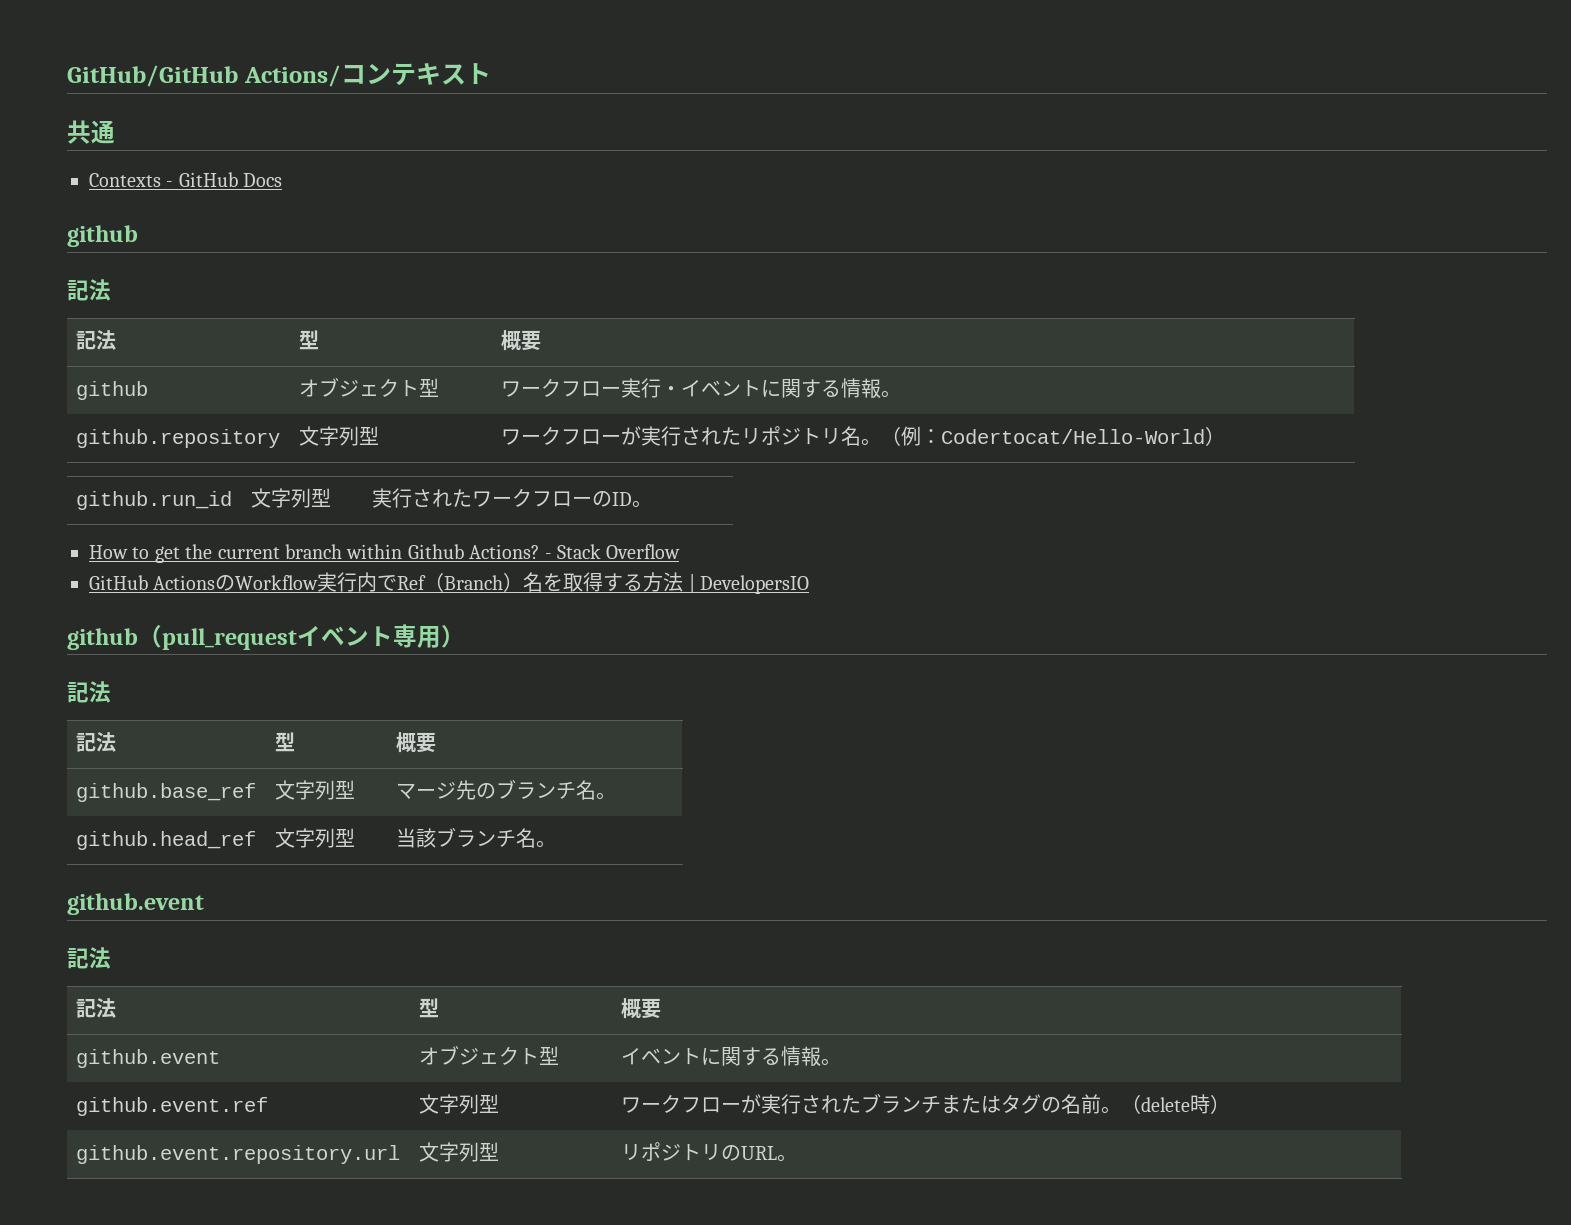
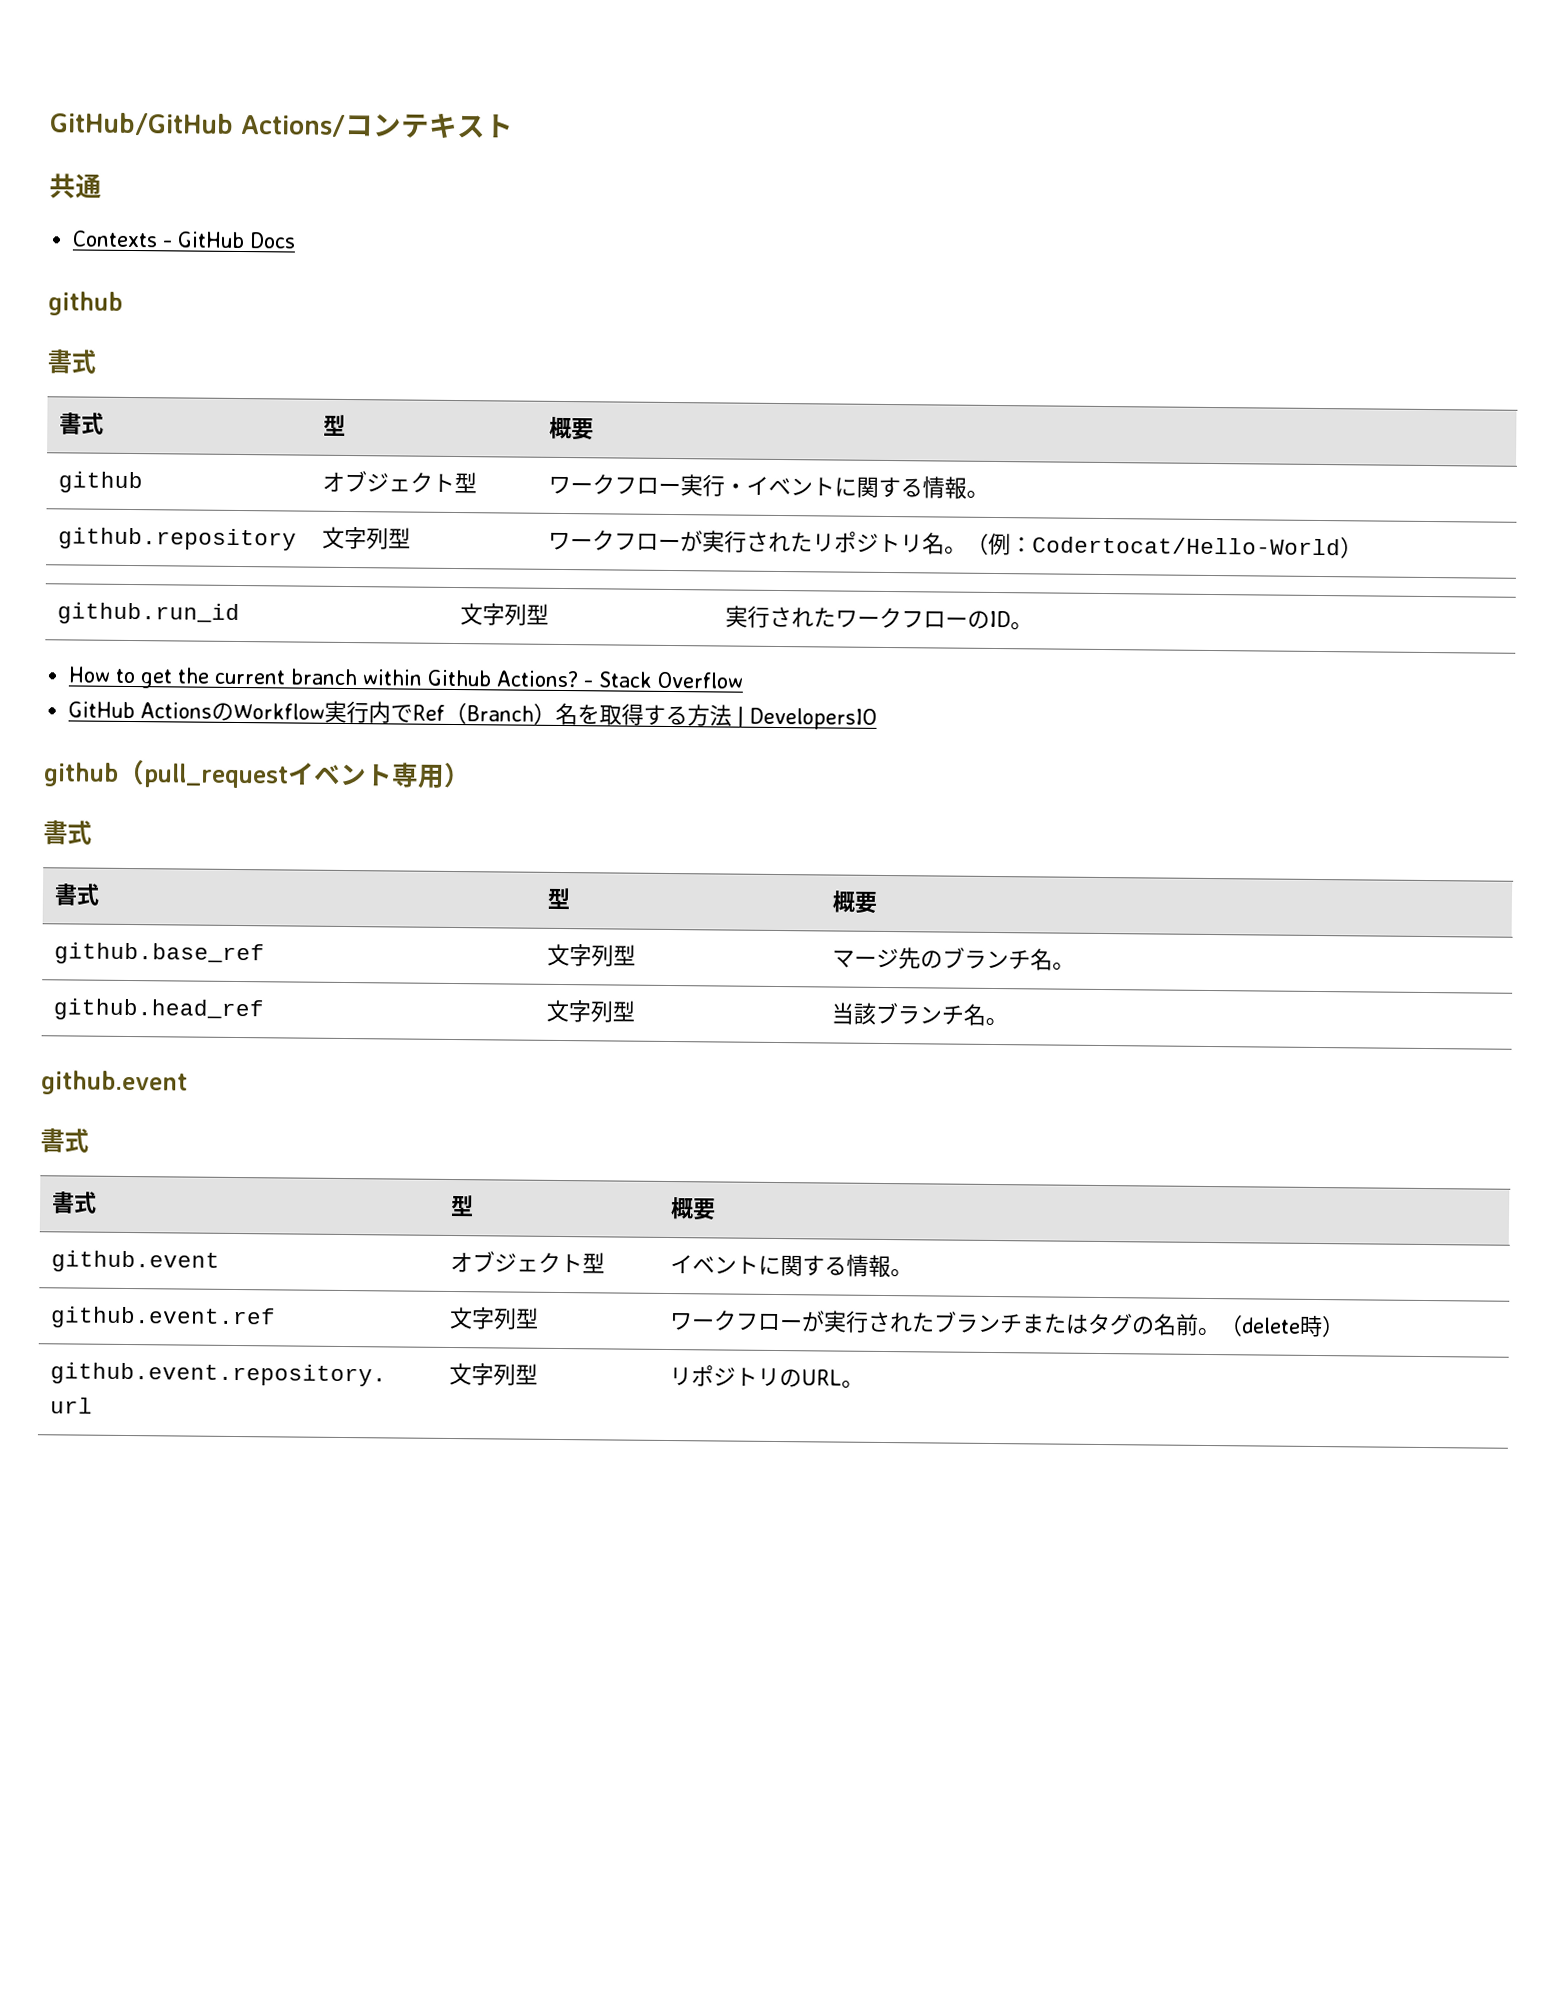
[67,279,111,301] [76,330,117,350] 記法 // 記法 -> [47,349,96,374] [58,412,104,435] 書式 // 書式
[67,681,111,703] [76,732,117,752] 記法 // 記法 -> [43,820,92,845] [53,883,100,906] 書式 // 書式
[67,947,111,969] [76,998,117,1018] 記法 // 記法 -> [40,1128,89,1153] [51,1191,97,1214] 書式 // 書式

